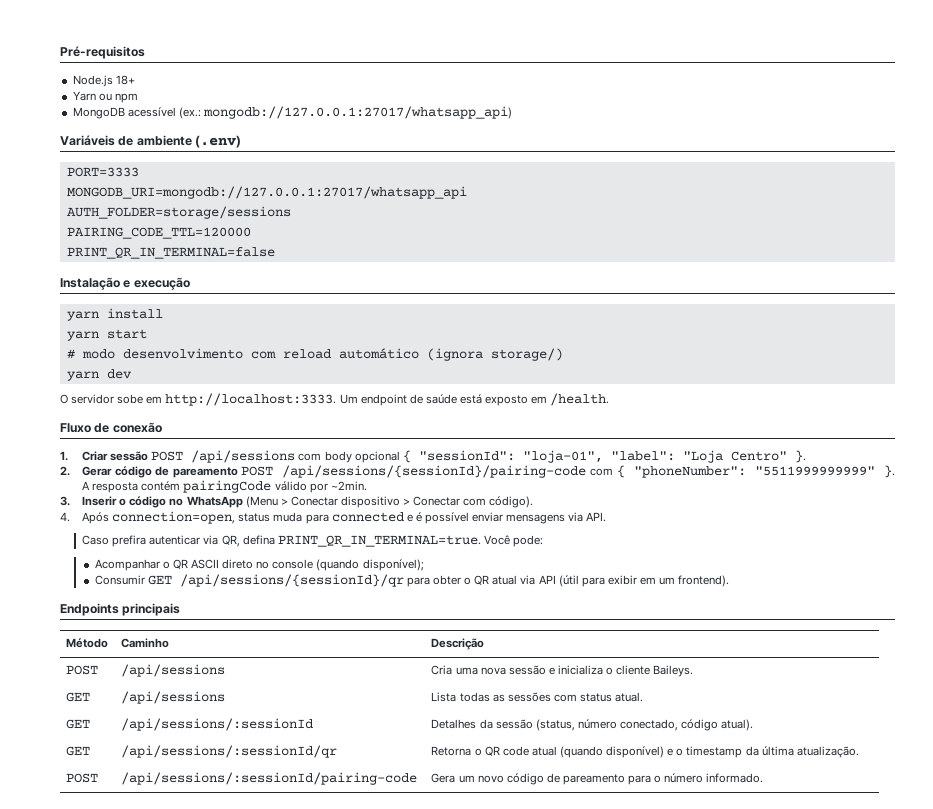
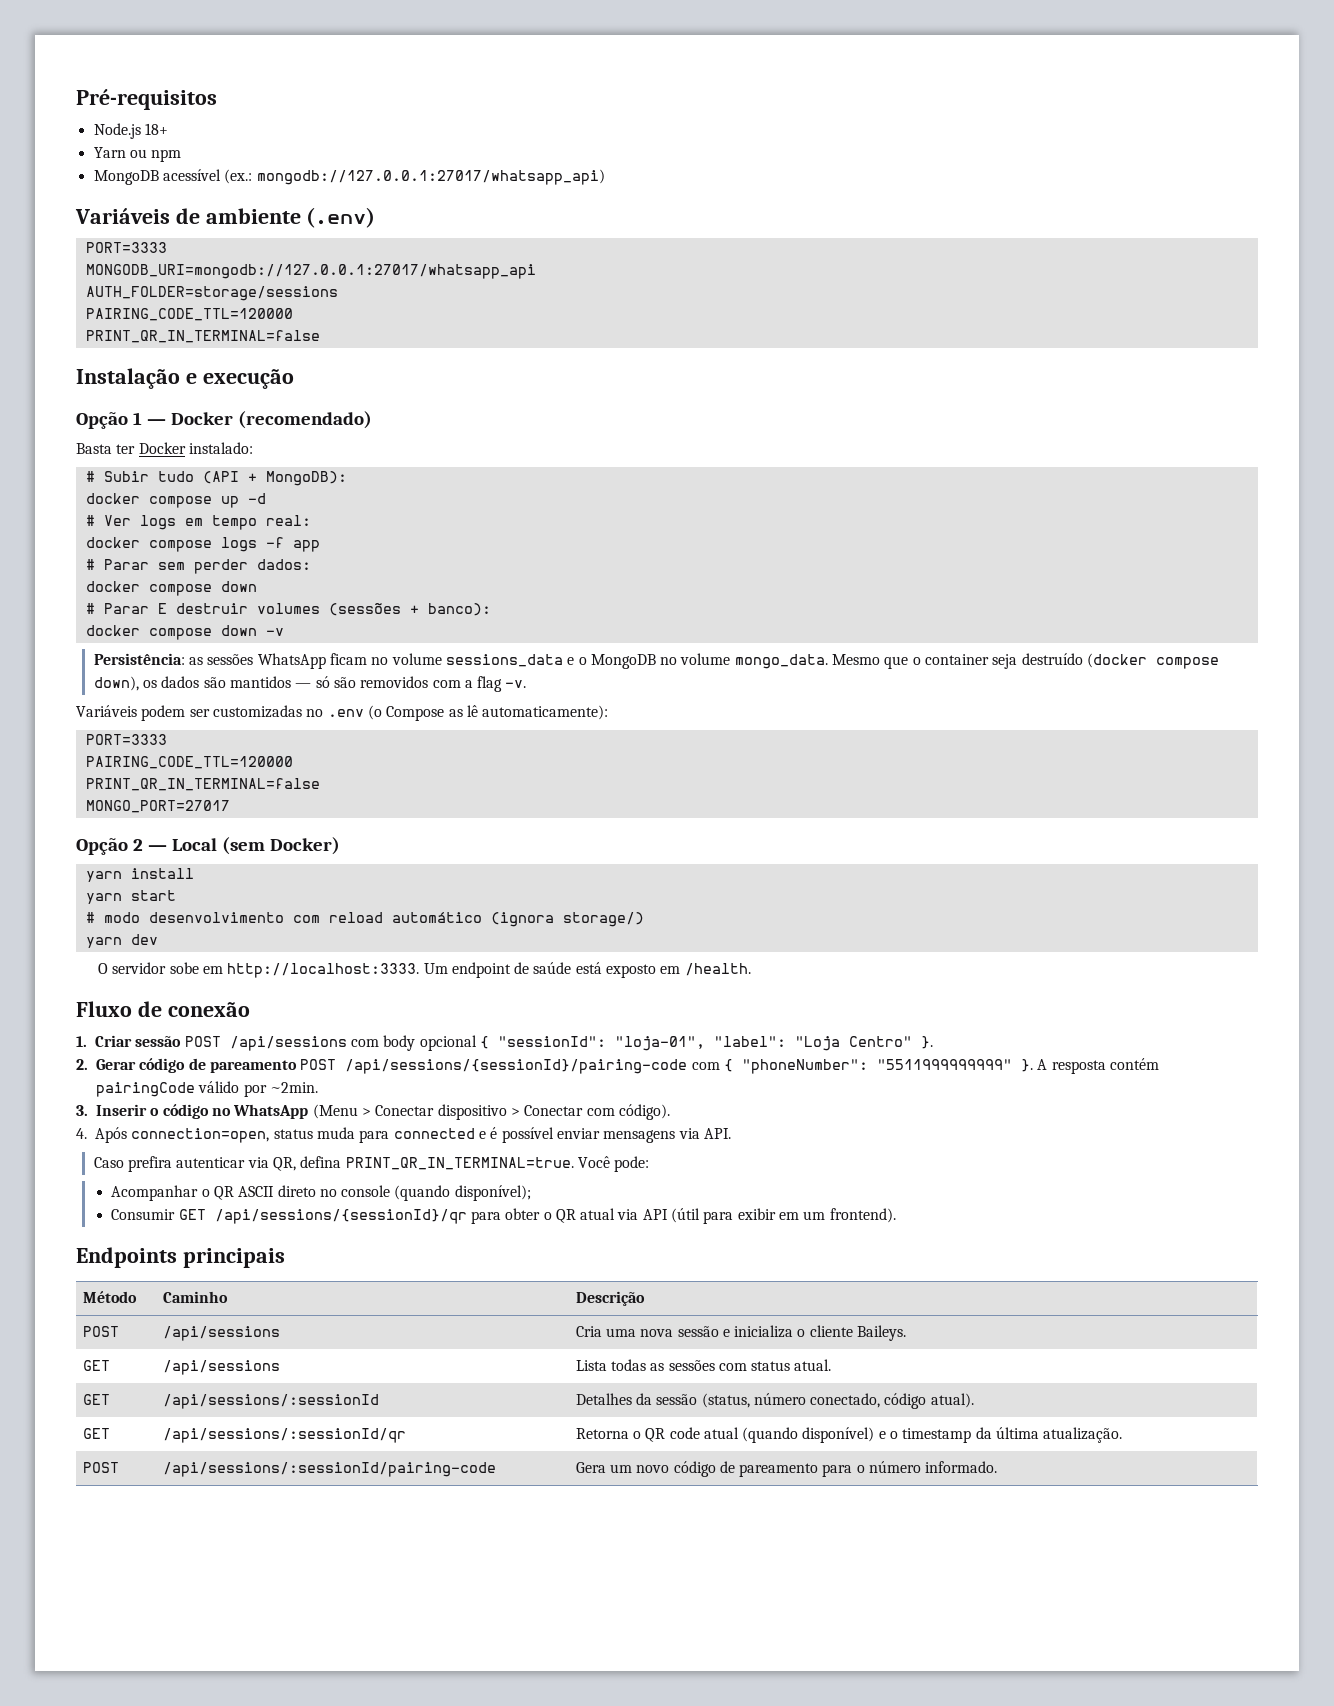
(190, 283) none -> [76,411,372,429] [76,442,253,454] [85,471,347,486] [85,493,266,508] [85,515,311,530] [85,537,320,552] [85,559,311,574] [85,581,257,596] [85,603,491,616] [85,625,284,640] [93,653,1220,669] [93,676,527,692] [76,705,609,721] [85,734,167,745] [85,756,293,769] [85,778,320,791] [85,800,230,813] [76,837,340,855] // Opção 1 — Docker (recomendado) // Basta ter Docker instalado: // # Subir tudo (API + MongoDB): // docker compose up -d // # Ver logs em tempo real: // docker compose logs -f app // # Parar sem perder dados: // docker compose down // # Parar E destruir volumes (sessões + banco): // docker compose down -v // Persistência: as sessões WhatsApp ficam no volume sessions_data e o MongoDB no volume mongo_data. Mesmo que o container seja destruído (docker compose down), os dados são mantidos — só são removidos com a flag -v. // Variáveis podem ser customizadas no .env (o Compose as lê automaticamente): // PORT=3333 // PAIRING_CODE_TTL=120000 // PRINT_QR_IN_TERMINAL=false // MONGO_PORT=27017 // Opção 2 — Local (sem Docker)

